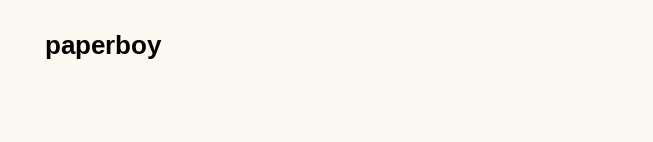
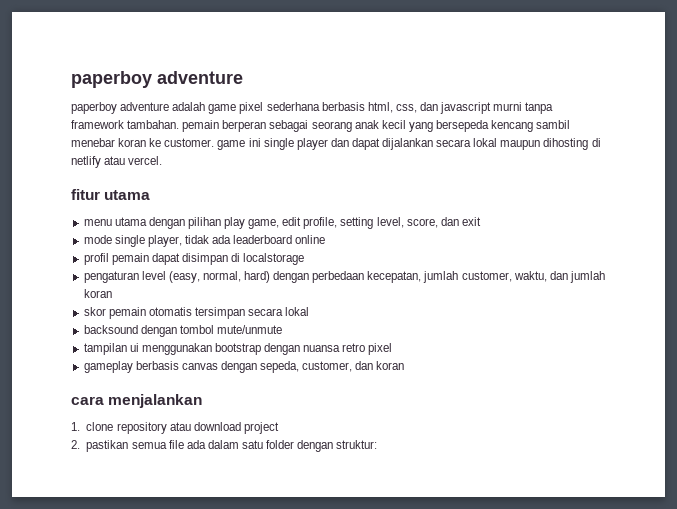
[45,35,162,59] paperboy -> [71,71,243,88] [71,102,554,114] [71,120,571,132] [71,138,601,150] [71,156,163,168] [71,189,151,200] [83,217,481,229] [83,235,326,247] [83,253,305,265] [83,271,605,283] [83,289,112,298] [83,307,310,319] [83,325,282,337] [83,343,393,355] [83,361,405,373] [71,394,203,408] [71,422,279,434] [71,440,378,452] paperboy adventure // paperboy adventure adalah game pixel sederhana berbasis html, css, dan javascript murni tanpa framework tambahan. pemain berperan sebagai seorang anak kecil yang bersepeda kencang sambil menebar koran ke customer. game ini single player dan dapat dijalankan secara lokal maupun dihosting di netlify atau vercel. // fitur utama // menu utama dengan pilihan play game, edit profile, setting level, score, dan exit // mode single player, tidak ada leaderboard online // profil pemain dapat disimpan di localstorage // pengaturan level (easy, normal, hard) dengan perbedaan kecepatan, jumlah customer, waktu, dan jumlah koran // skor pemain otomatis tersimpan secara lokal // backsound dengan tombol mute/unmute // tampilan ui menggunakan bootstrap dengan nuansa retro pixel // gameplay berbasis canvas dengan sepeda, customer, dan koran // cara menjalankan // 1. clone repository atau download project // 2. pastikan semua file ada dalam satu folder dengan struktur:

